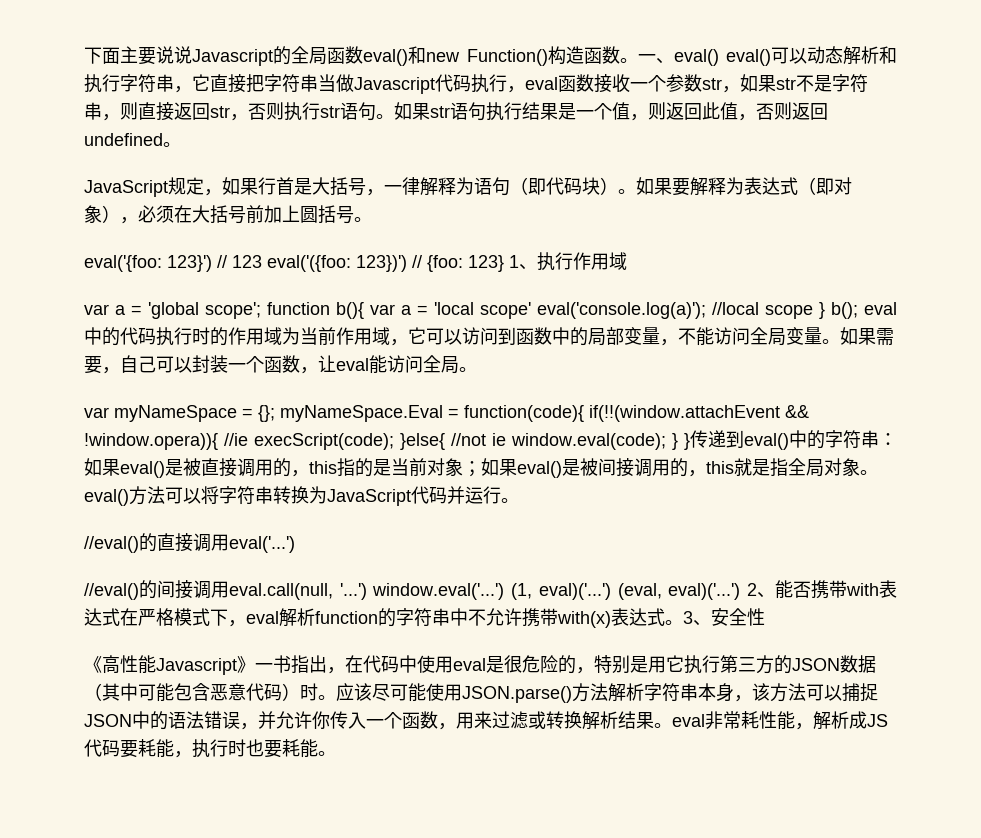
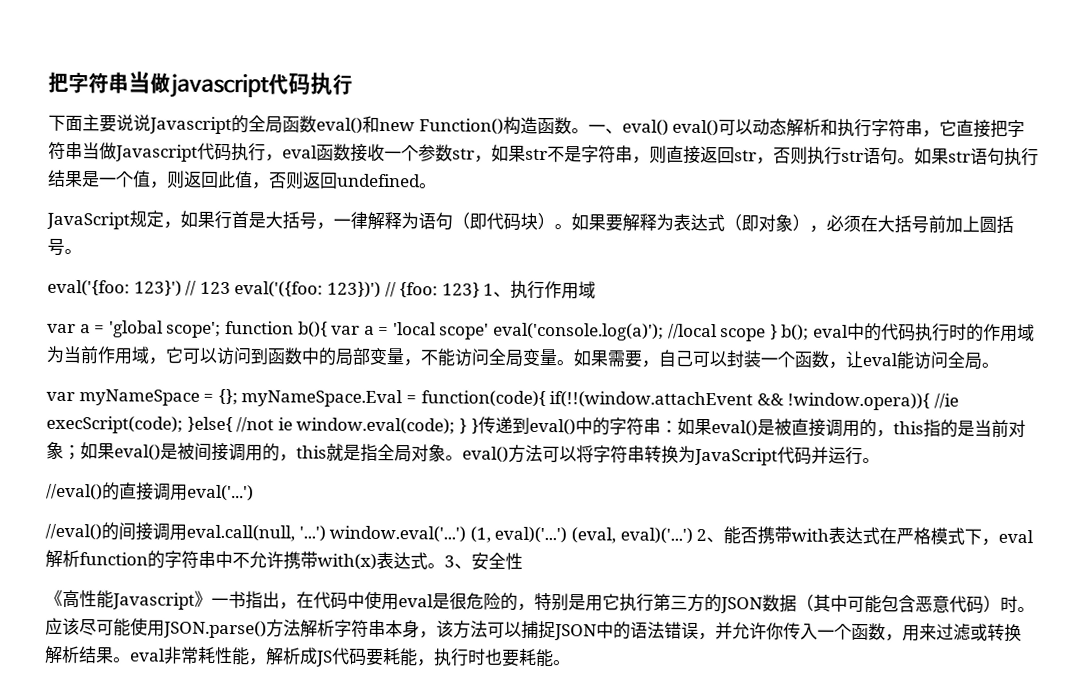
(84, 55) none -> [48,71,353,99] 把字符串当做javascript代码执行 //

